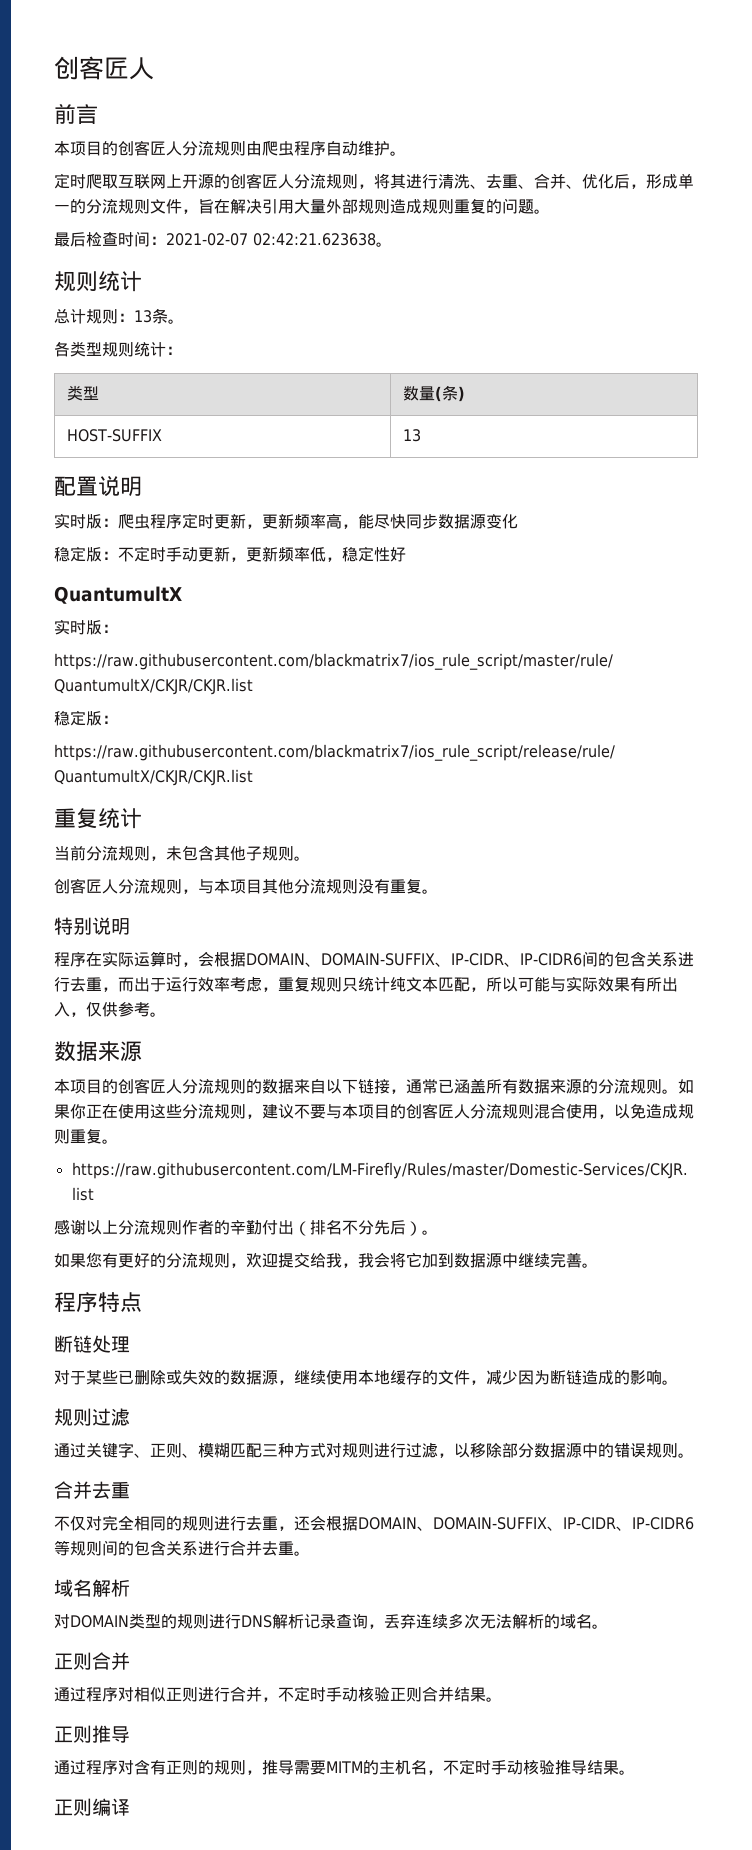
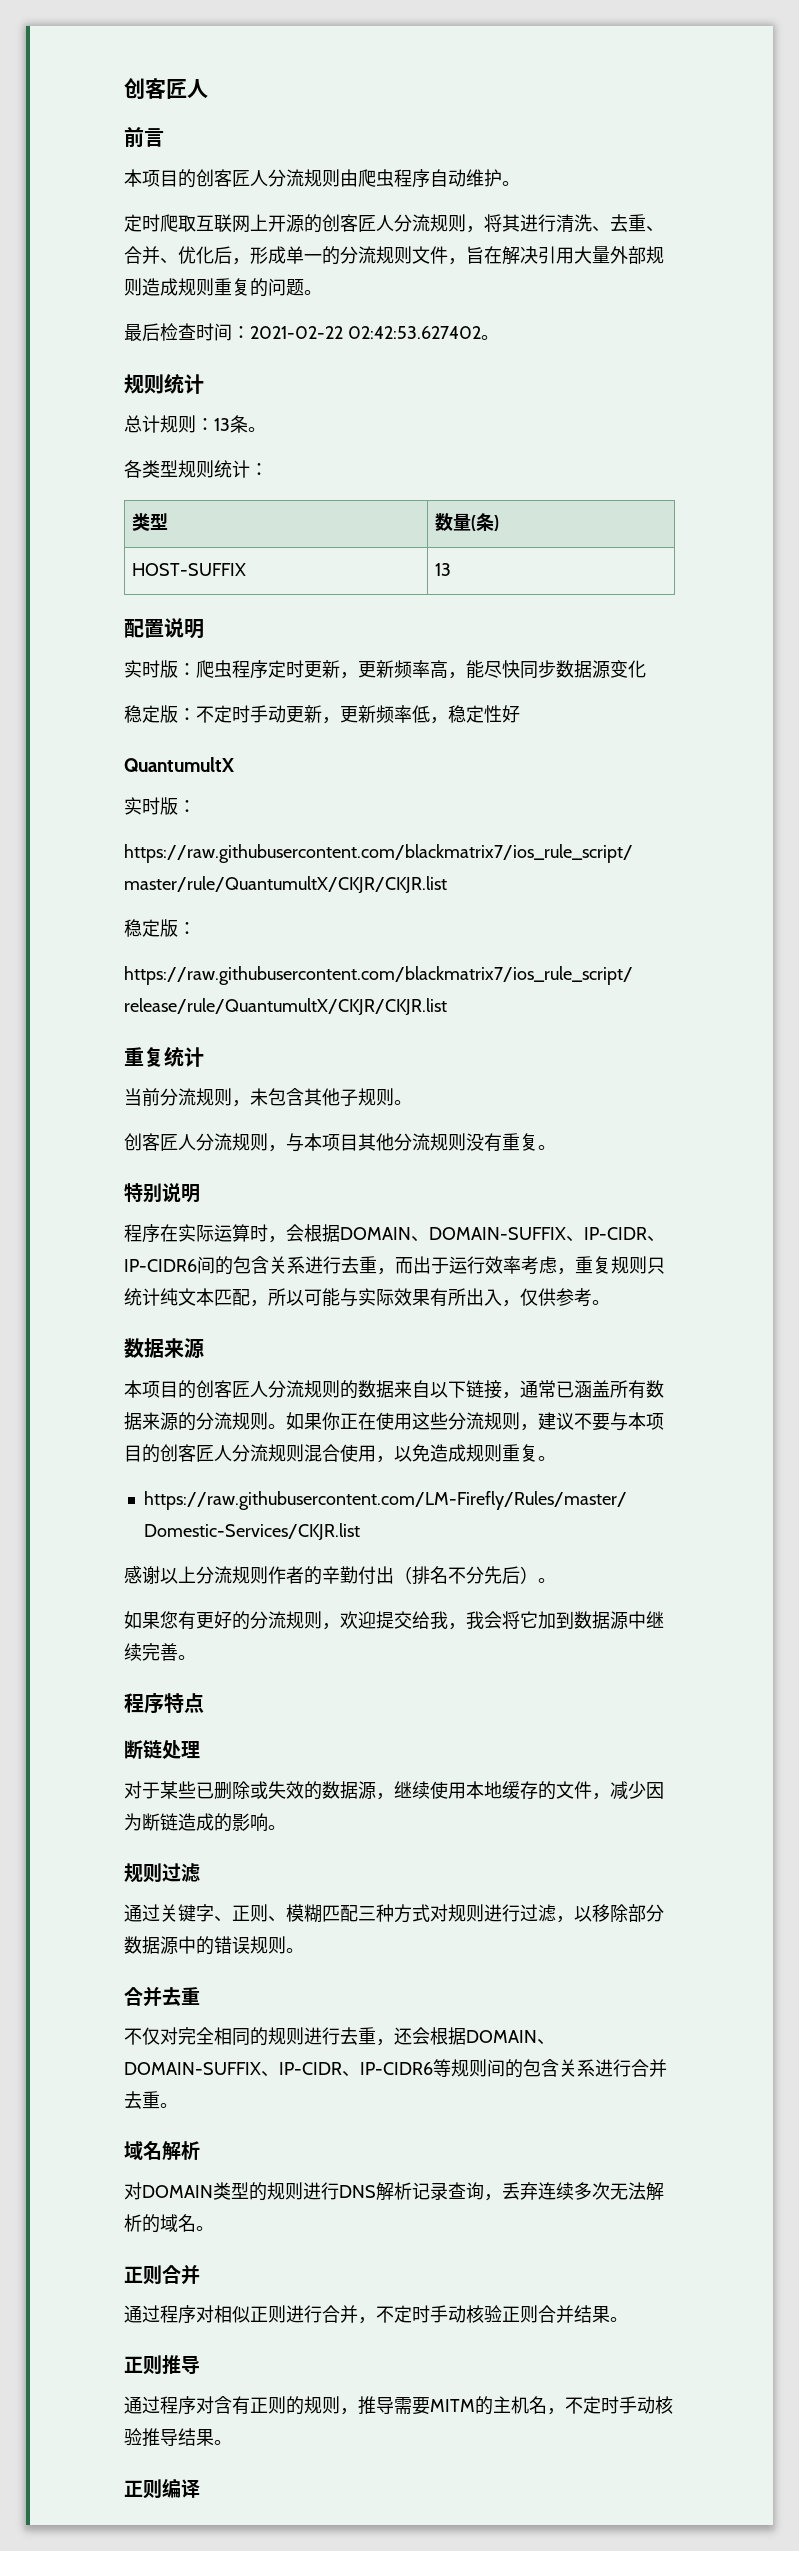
[166,233,376,246] 2021-02-07 02:42:21.623638 -> [250,326,481,339] 2021-02-22 02:42:53.627402

